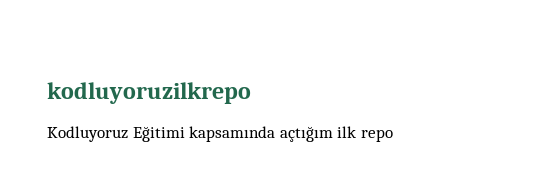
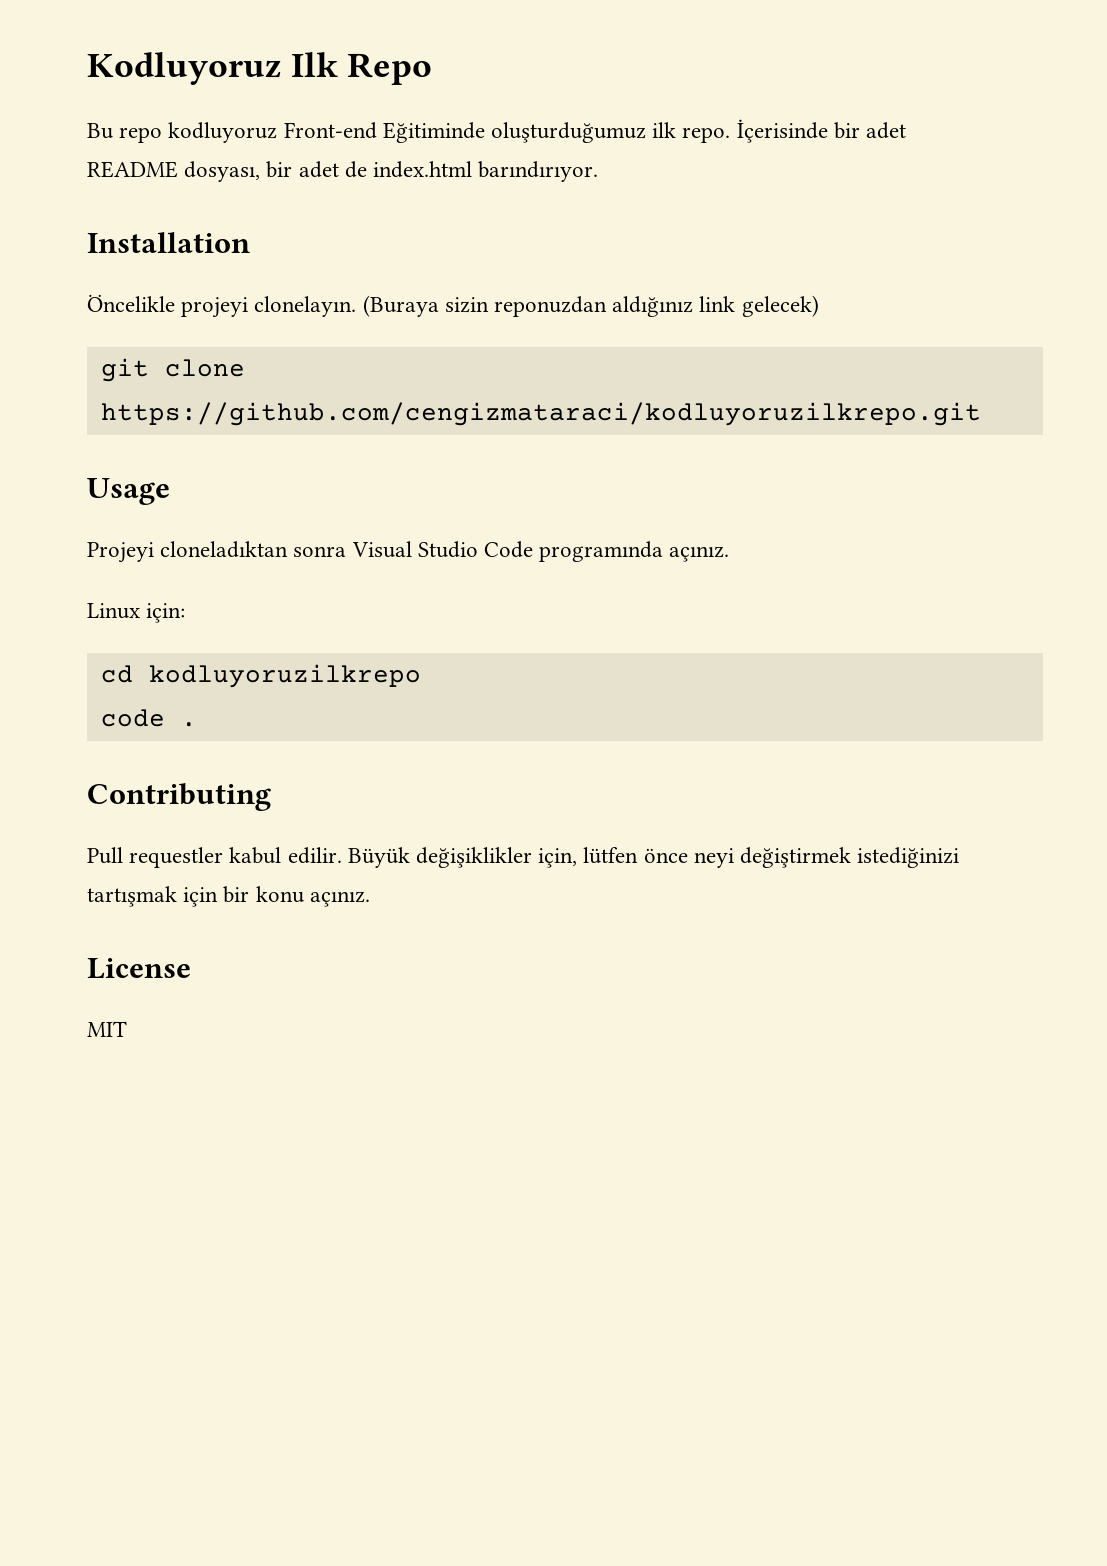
[47,82,251,104] [47,126,393,142] kodluyoruzilkrepo // Kodluyoruz Eğitimi kapsamında açtığım ilk repo -> [87,52,433,85] [87,119,907,143] [87,161,599,182] [87,232,250,253] [87,294,819,318] [100,358,245,382] [100,402,981,426] [87,478,170,505] [87,541,730,563] [87,603,186,623] [100,664,421,688] [100,709,197,727] [87,783,271,811] [87,847,960,868] [87,886,370,907] [87,958,191,979] [87,1021,127,1037] Kodluyoruz Ilk Repo // Bu repo kodluyoruz Front-end Eğitiminde oluşturduğumuz ilk repo. İçerisinde bir adet // README dosyası, bir adet de index.html barındırıyor. // Installation // Öncelikle projeyi clonelayın. (Buraya sizin reponuzdan aldığınız link gelecek) // git clone https://github.com/cengizmataraci/kodluyoruzilkrepo.git // Usage // Projeyi cloneladıktan sonra Visual Studio Code programında açınız. // Linux için: // cd kodluyoruzilkrepo // code . // Contributing // Pull requestler kabul edilir. Büyük değişiklikler için, lütfen önce neyi değiştirmek istediğinizi tartışmak için bir konu açınız. // License // MIT

